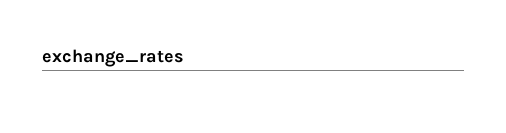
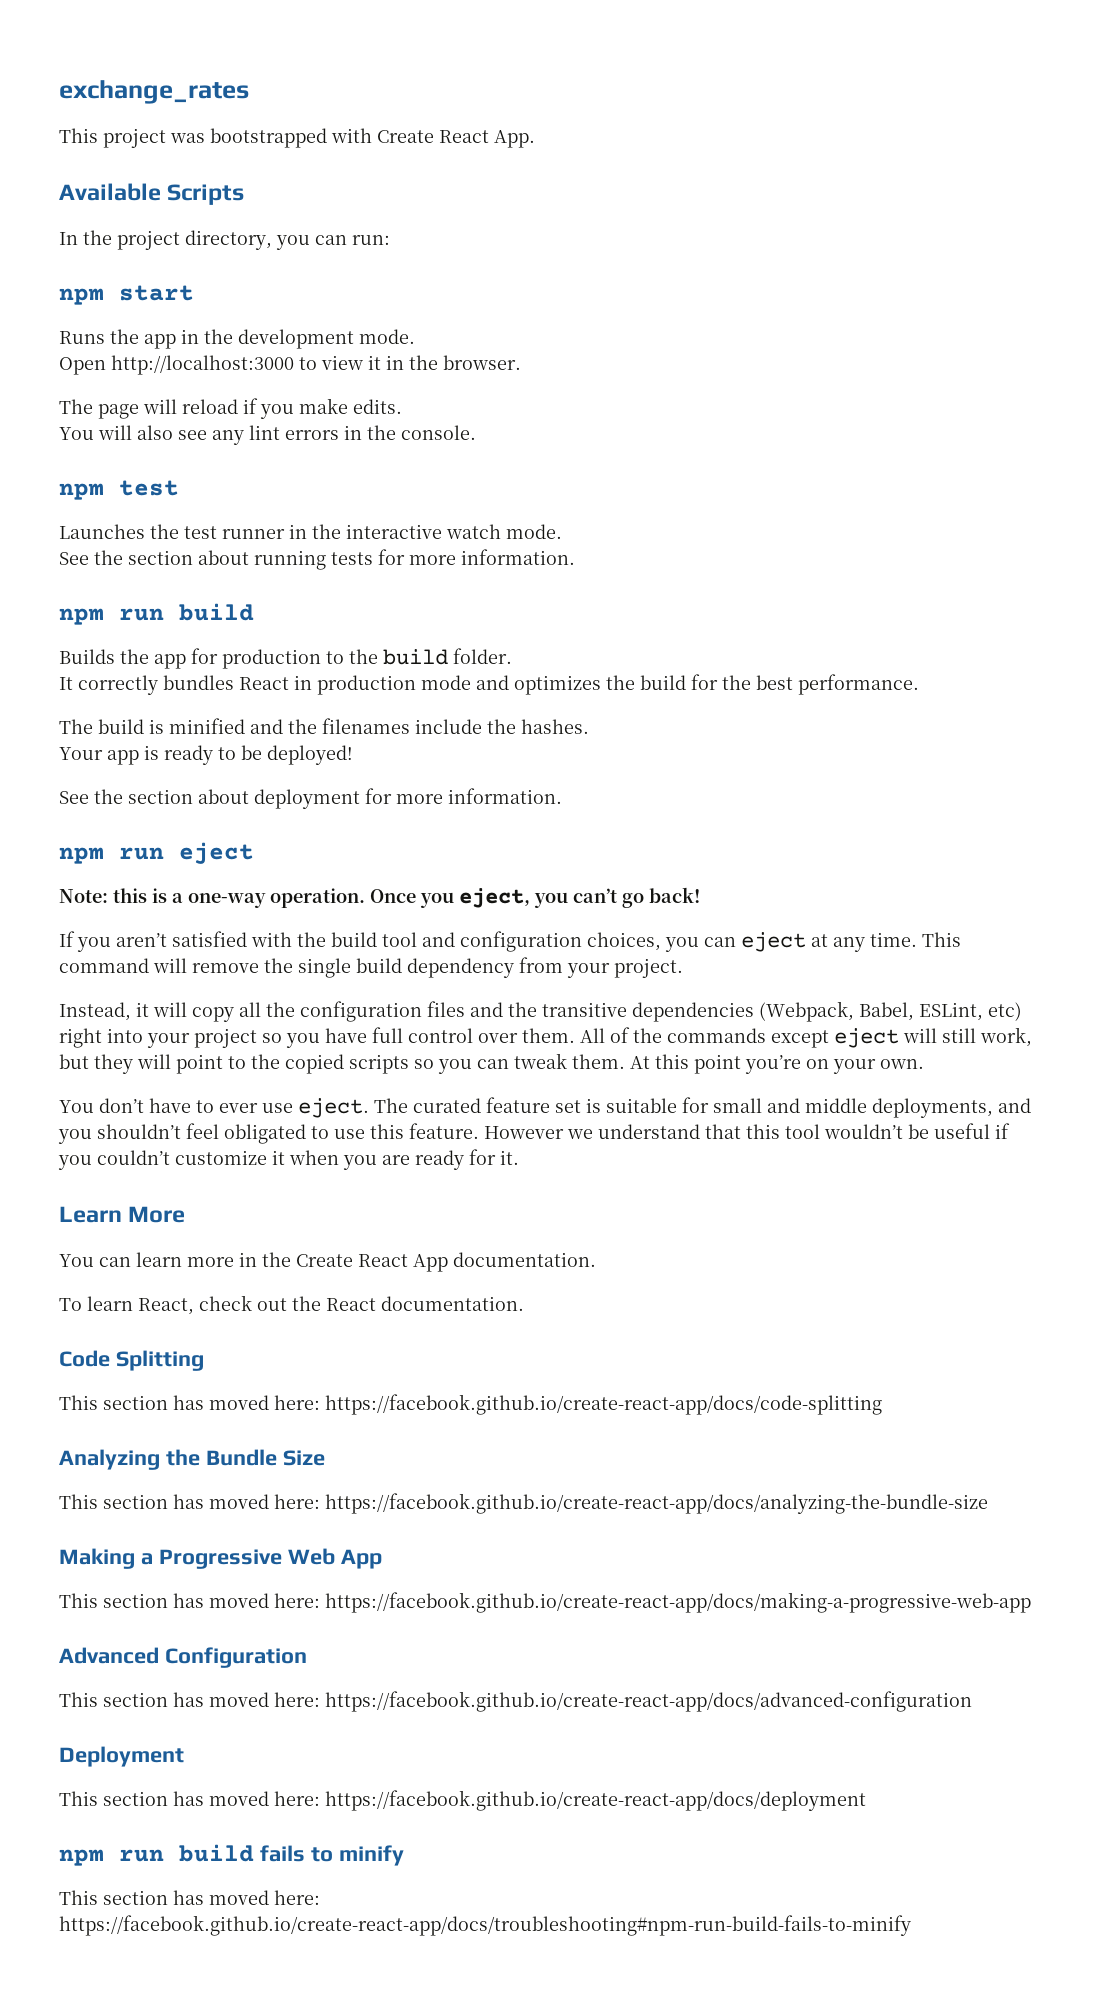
(184, 58) none -> [59,128,535,148] [59,183,245,205] [59,230,390,250] [59,285,194,305] [59,329,415,349] [59,355,521,375] [59,398,402,419] [59,425,476,445] [59,480,179,500] [59,524,562,539] [59,549,575,570] [59,603,254,625] [59,648,512,669] [59,674,919,695] [59,718,589,734] [59,745,353,765] [59,788,562,809] [59,842,254,864] [59,887,700,908] [59,931,961,952] [59,957,683,978] [59,1001,1022,1022] [59,1027,1032,1048] [59,1053,924,1074] [59,1097,1031,1118] [58,1123,1010,1144] [58,1149,519,1170] [59,1206,186,1223] [59,1252,596,1272] [59,1295,524,1315] [59,1350,204,1371] [59,1394,882,1415] [59,1449,325,1470] [59,1493,988,1514] [59,1548,382,1569] [59,1592,1031,1613] [59,1647,307,1668] [59,1691,972,1712] [59,1746,184,1767] [59,1790,866,1811] [59,1844,404,1866] [59,1890,320,1905] [59,1915,911,1936] // This project was bootstrapped with Create React App. // Available Scripts // In the project directory, you can run: // npm start // Runs the app in the development mode. // Open http://localhost:3000 to view it in the browser. // The page will reload if you make edits. // You will also see any lint errors in the console. // npm test // Launches the test runner in the interactive watch mode. // See the section about running tests for more information. // npm run build // Builds the app for production to the build folder. // It correctly bundles React in production mode and optimizes the build for the best performance. // The build is minified and the filenames include the hashes. // Your app is ready to be deployed! // See the section about deployment for more information. // npm run eject // Note: this is a one-way operation. Once you eject, you can’t go back! // If you aren’t satisfied with the build tool and configuration choices, you can eject at any time. This command will remove the single build dependency from your project. // Instead, it will copy all the configuration files and the transitive dependencies (Webpack, Babel, ESLint, etc) right into your project so you have full control over them. All of the commands except eject will still work, but they will point to the copied scripts so you can tweak them. At this point you’re on your own. // You don’t have to ever use eject. The curated feature set is suitable for small and middle deployments, and you shouldn’t feel obligated to use this feature. However we understand that this tool wouldn’t be useful if you couldn’t customize it when you are ready for it. // Learn More // You can learn more in the Create React App documentation. // To learn React, check out the React documentation. // Code Splitting // This section has moved here: https://facebook.github.io/create-react-app/docs/code-splitting // Analyzing the Bundle Size // This section has moved here: https://facebook.github.io/create-react-app/docs/analyzing-the-bundle-size // Making a Progressive Web App // This section has moved here: https://facebook.github.io/create-react-app/docs/making-a-progressive-web-app // Advanced Configuration // This section has moved here: https://facebook.github.io/create-react-app/docs/advanced-configuration // Deployment // This section has moved here: https://facebook.github.io/create-react-app/docs/deployment // npm run build fails to minify // This section has moved here: https://facebook.github.io/create-react-app/docs/troubleshooting#npm-run-build-fails-to-minify

